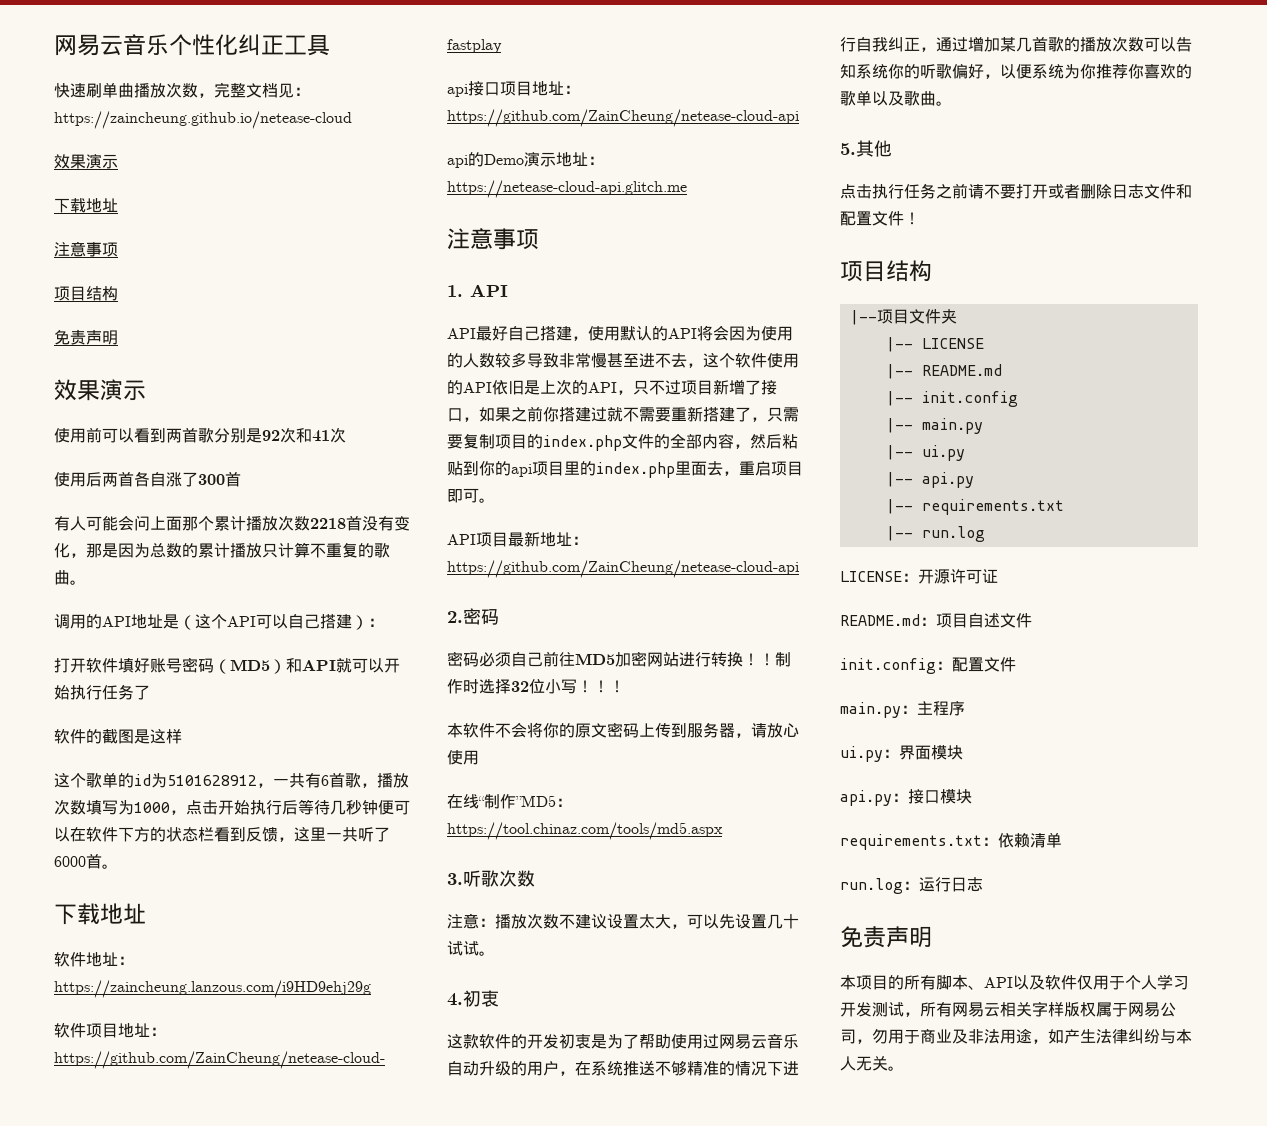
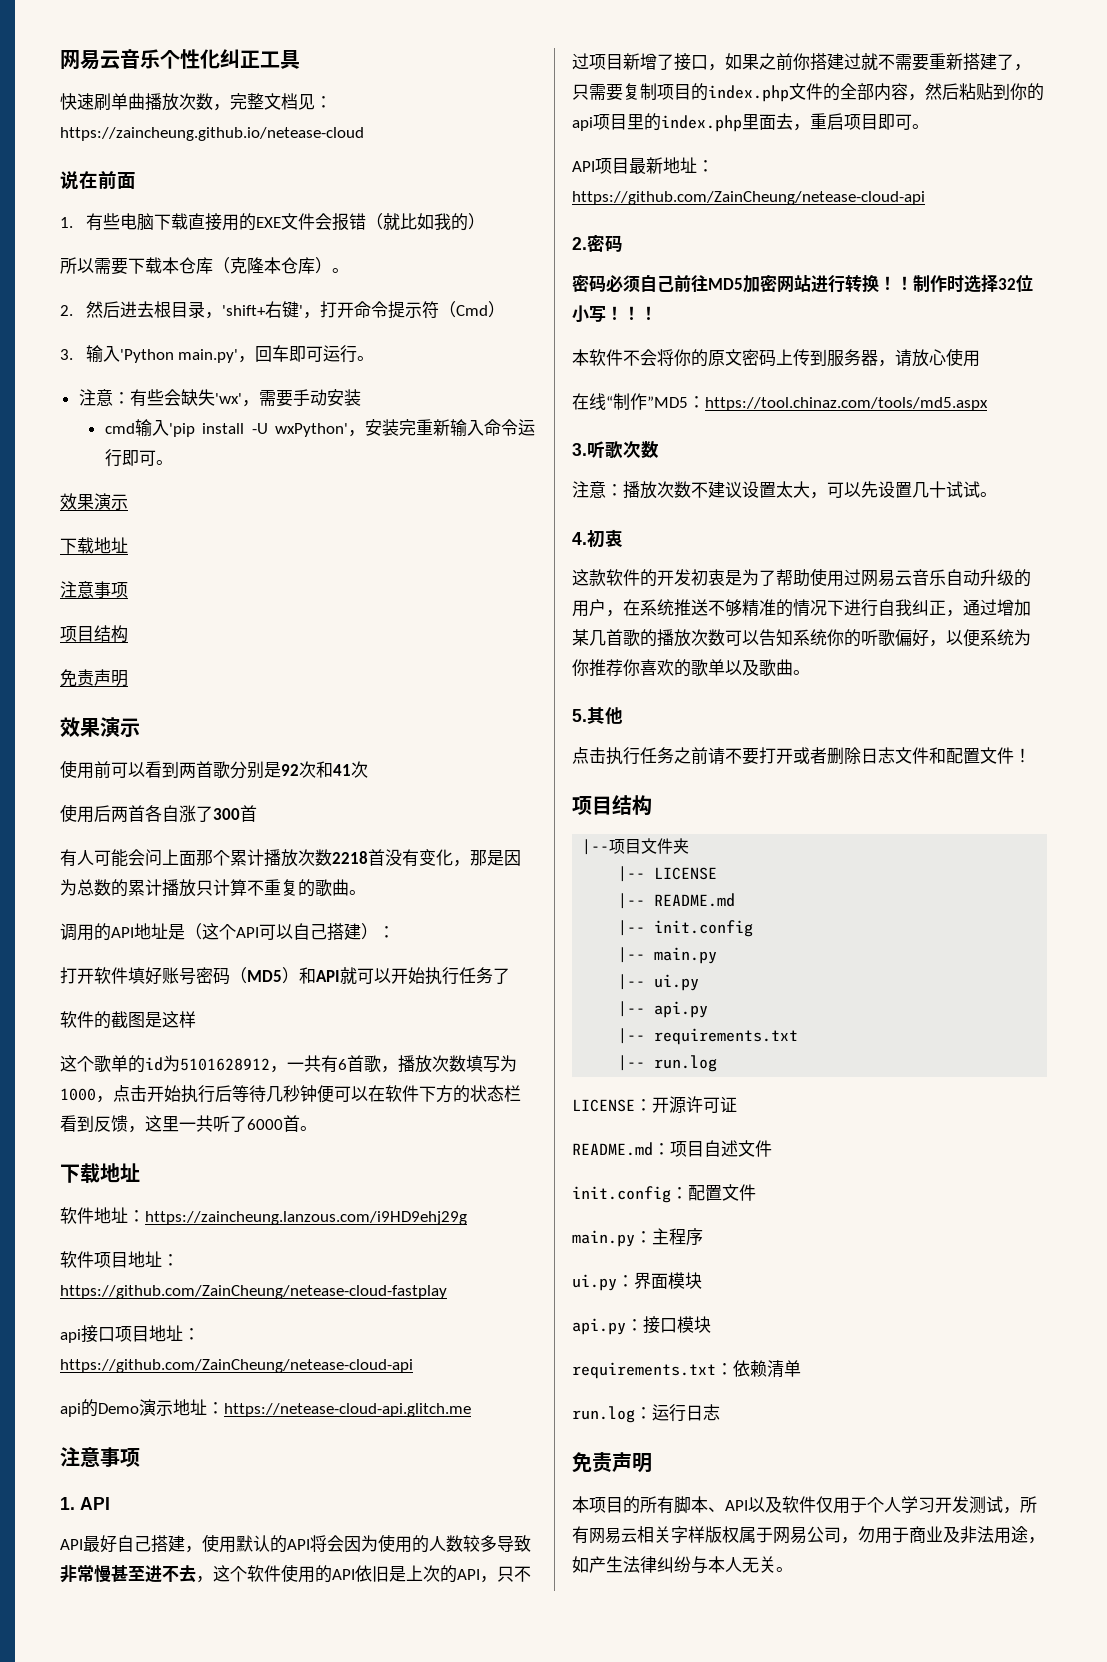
(352, 120) none -> [60,171,136,190] [60,213,485,231] [60,257,349,275] [60,301,505,319] [60,345,375,363] [78,389,361,407] [104,419,535,437] [104,449,173,467] // 说在前面 // 1.有些电脑下载直接用的EXE文件会报错（就比如我的） // 所以需要下载本仓库（克隆本仓库）。 // 2.然后进去根目录，'shift+右键'，打开命令提示符（Cmd） // 3.输入'Python main.py'，回车即可运行。 // 注意：有些会缺失'wx'，需要手动安装 // cmd输入'pip install -U wxPython'，安装完重新输入命令运行即可。

